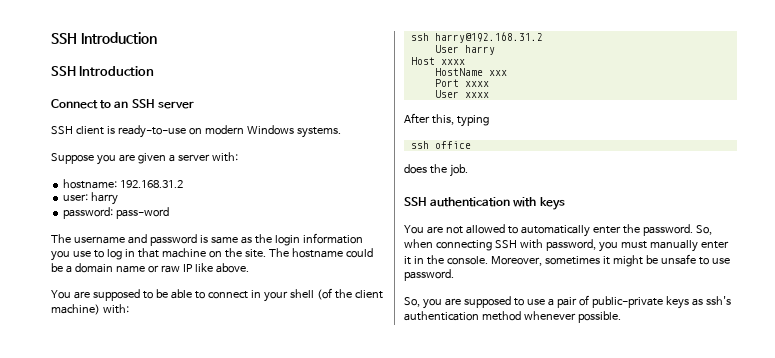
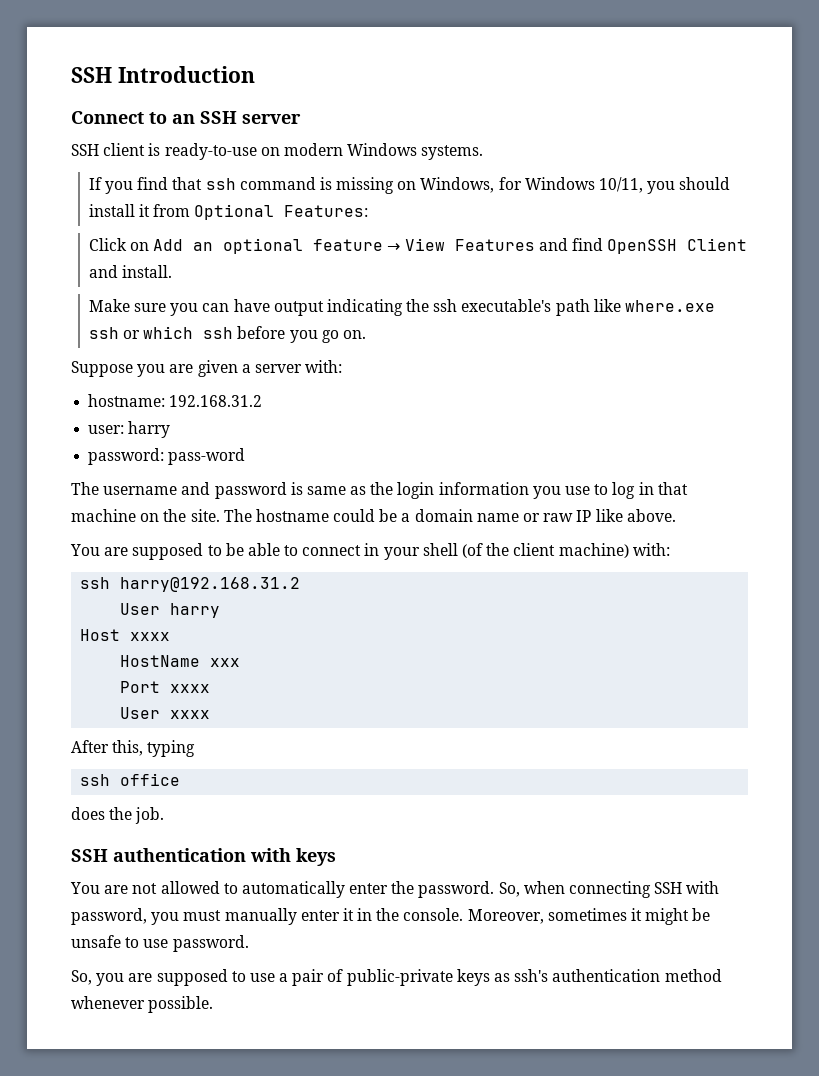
[51,32,157,44] [51,66,155,76] SSH Introduction // SSH Introduction -> [71,66,255,83] SSH Introduction
(341, 132) none -> [88,177,731,194] [88,204,369,220] [88,238,748,254] [88,265,172,278] [88,299,716,316] [88,326,366,343] // If you find that ssh command is missing on Windows, for Windows 10/11, you should install it from Optional Features: // Click on Add an optional feature → View Features and find OpenSSH Client and install. // Make sure you can have output indicating the ssh executable's path like where.exe ssh or which ssh before you go on.

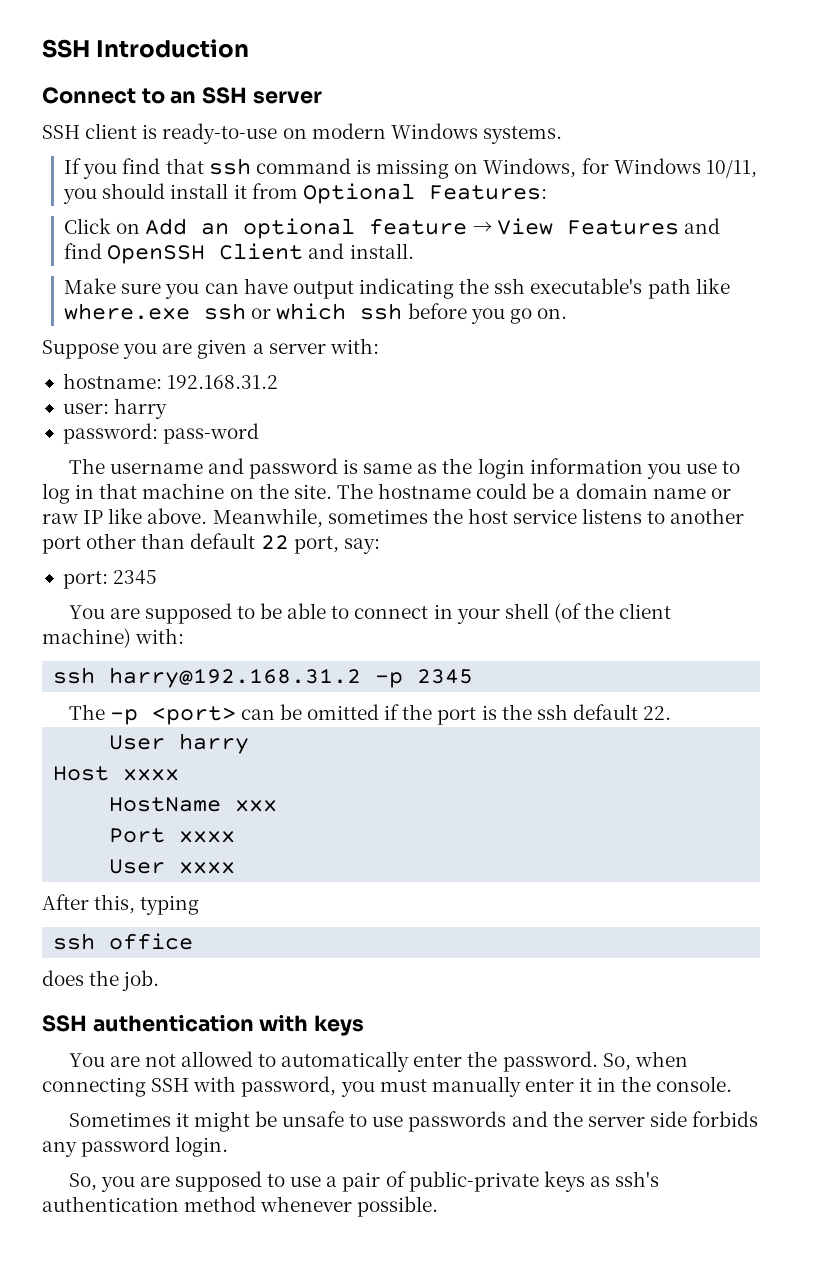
(676, 515) none -> [212,508,745,528] [42,533,380,554] [62,570,158,589] Meanwhile, sometimes the host service listens to another port other than default 22 port, say: // port: 2345
(301, 584) none -> [375,669,474,688] [68,704,672,725] -p 2345 // The -p <port> can be omitted if the port is the ssh default 22.
[467,908,627,924] Moreover, sometimes -> [68,1112,171,1127] // Sometimes
[172,935,249,952] password. -> [408,1111,759,1132] [42,1136,229,1157] passwords and the server side forbids any password login.

